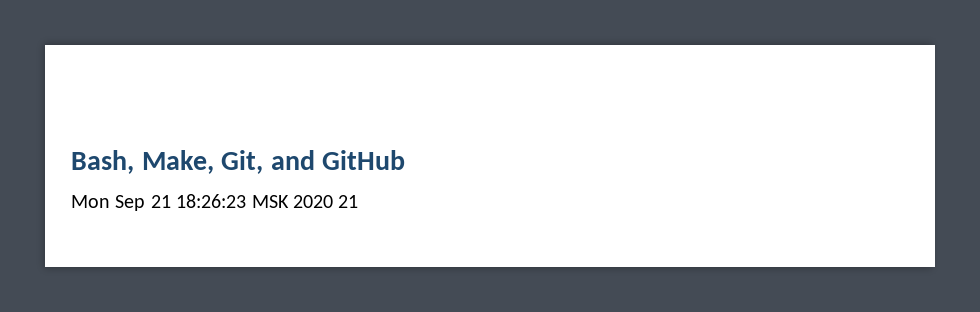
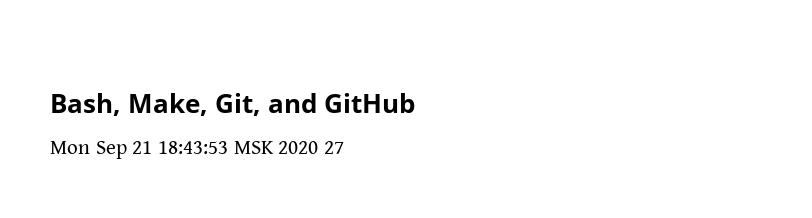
[176,194,247,208] 18:26:23 -> [158,141,229,154] 18:43:53
[338,195,359,208] 21 -> [324,141,345,154] 27

